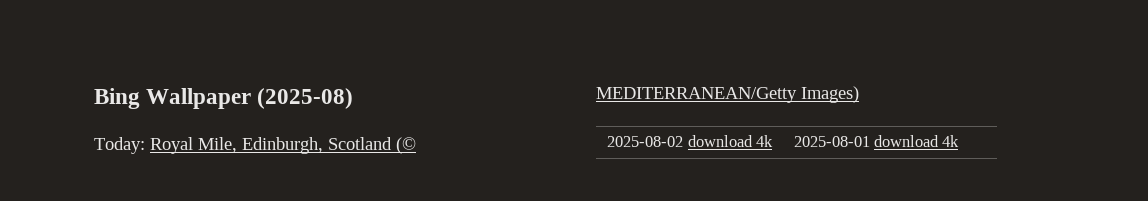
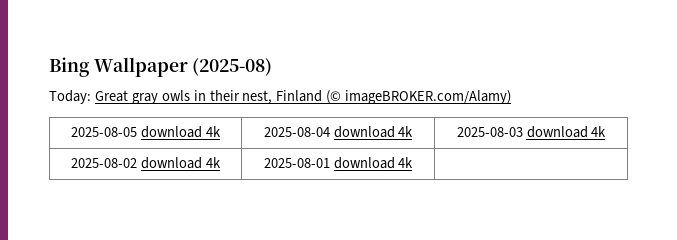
[150,137,416,154] [596,86,859,103] Royal Mile, Edinburgh, Scotland (© MEDITERRANEAN/Getty Images) -> [94,90,512,104] [71,126,221,138] [263,126,414,138] [456,126,607,138] Great gray owls in their nest, Finland (© imageBROKER.com/Alamy) // 2025-08-05 download 4k | 2025-08-04 download 4k | 2025-08-03 download 4k

